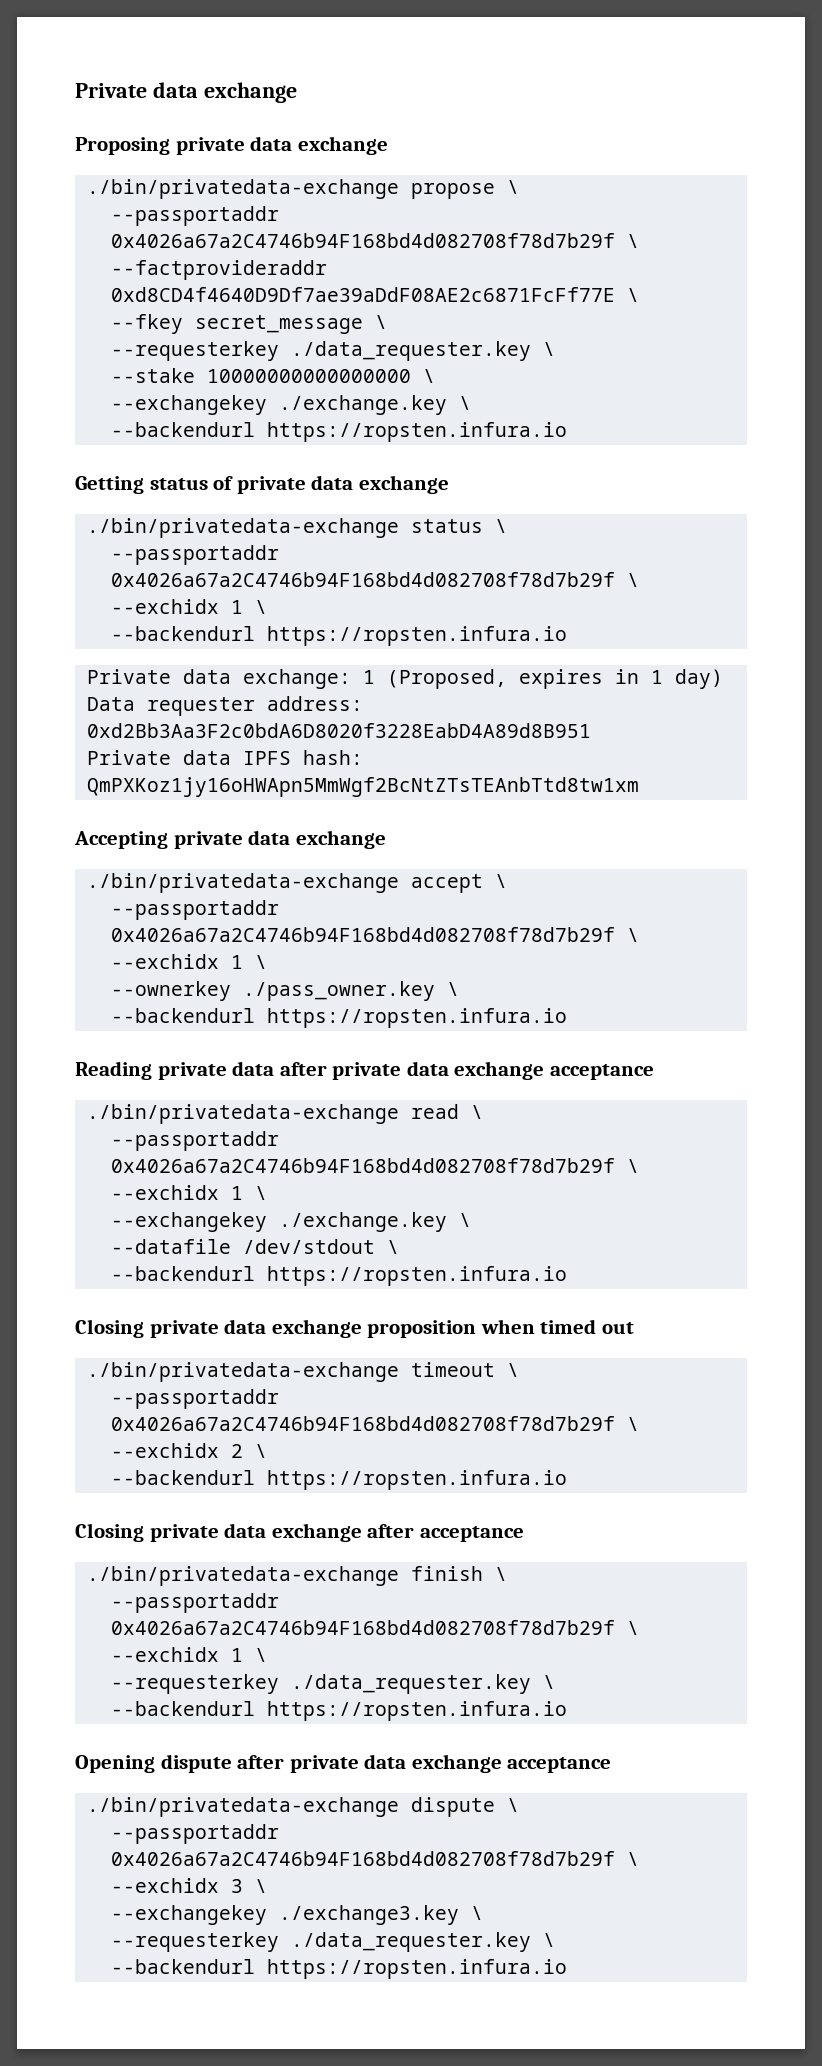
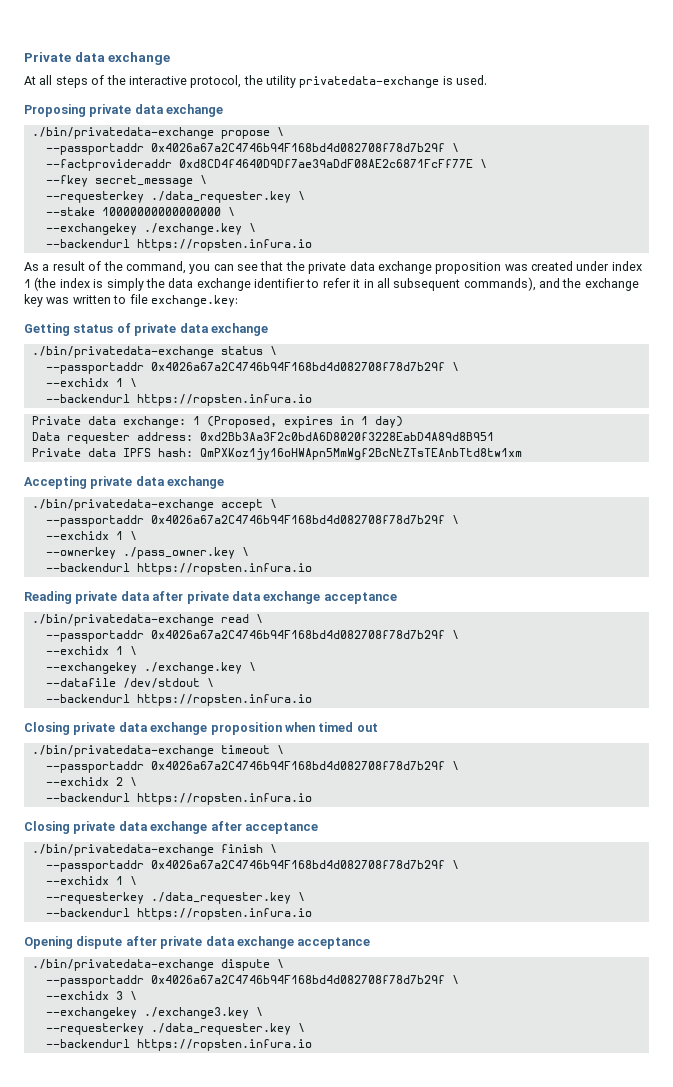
(297, 92) none -> [24,75,488,88] // At all steps of the interactive protocol, the utility privatedata-exchange is used.
(568, 432) none -> [24,261,642,274] [24,277,639,291] [24,294,238,307] // As a result of the command, you can see that the private data exchange proposition was created under index 1 (the index is simply the data exchange identifier to refer it in all subsequent commands), and the exchange key was written to file exchange.key:

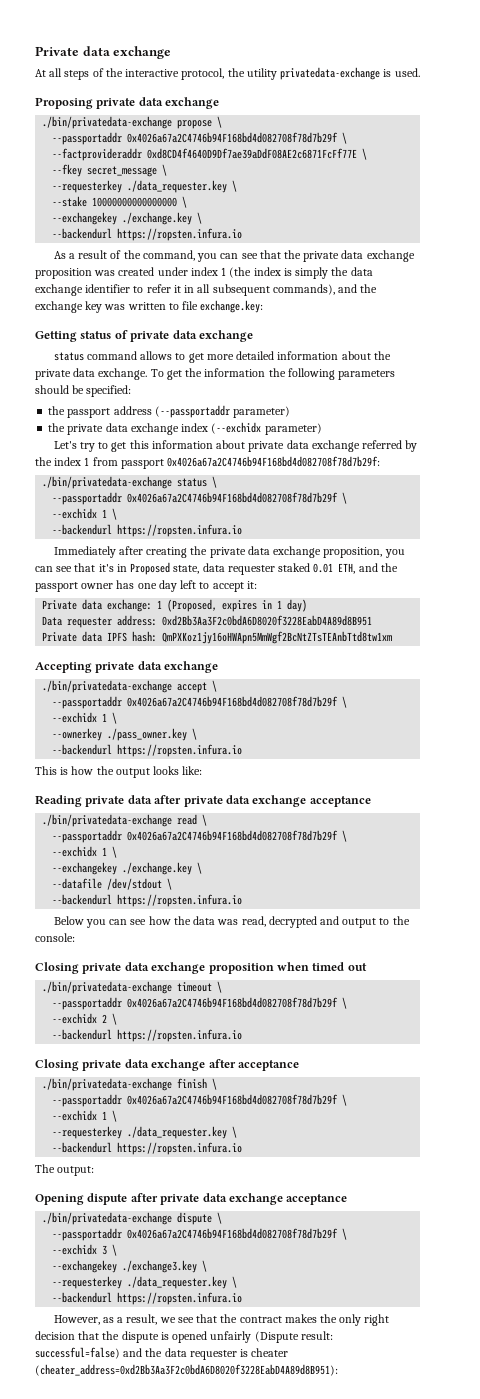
(268, 329) none -> [53,351,391,363] [35,368,396,380] [35,385,132,397] [48,405,291,418] [48,422,322,435] [53,440,418,452] [35,456,381,469] // status command allows to get more detailed information about the private data exchange. To get the information the following parameters should be specified: // the passport address (--passportaddr parameter) // the private data exchange index (--exchidx parameter) // Let's try to get this information about private data exchange referred by the index 1 from passport 0x4026a67a2C4746b94F168bd4d082708f78d7b29f:
(312, 400) none -> [53,546,405,558] [35,562,398,575] [35,580,257,592] // Immediately after creating the private data exchange proposition, you can see that it's in Proposed state, data requester staked 0.01 ETH, and the passport owner has one day left to accept it:
(312, 569) none -> [35,766,203,778] // This is how the output looks like:
(312, 700) none -> [53,916,410,928] [35,933,75,942] // Below you can see how the data was read, decrypted and output to the console:
(312, 914) none -> [35,1164,95,1176] // The output:
(312, 1045) none -> [53,1314,390,1326] [35,1331,333,1343] [35,1347,289,1360] [35,1364,338,1376] // However, as a result, we see that the contract makes the only right decision that the dispute is opened unfairly (Dispute result: successful=false) and the data requester is cheater (cheater_address=0xd2Bb3Aa3F2c0bdA6D8020f3228EabD4A89d8B951):

